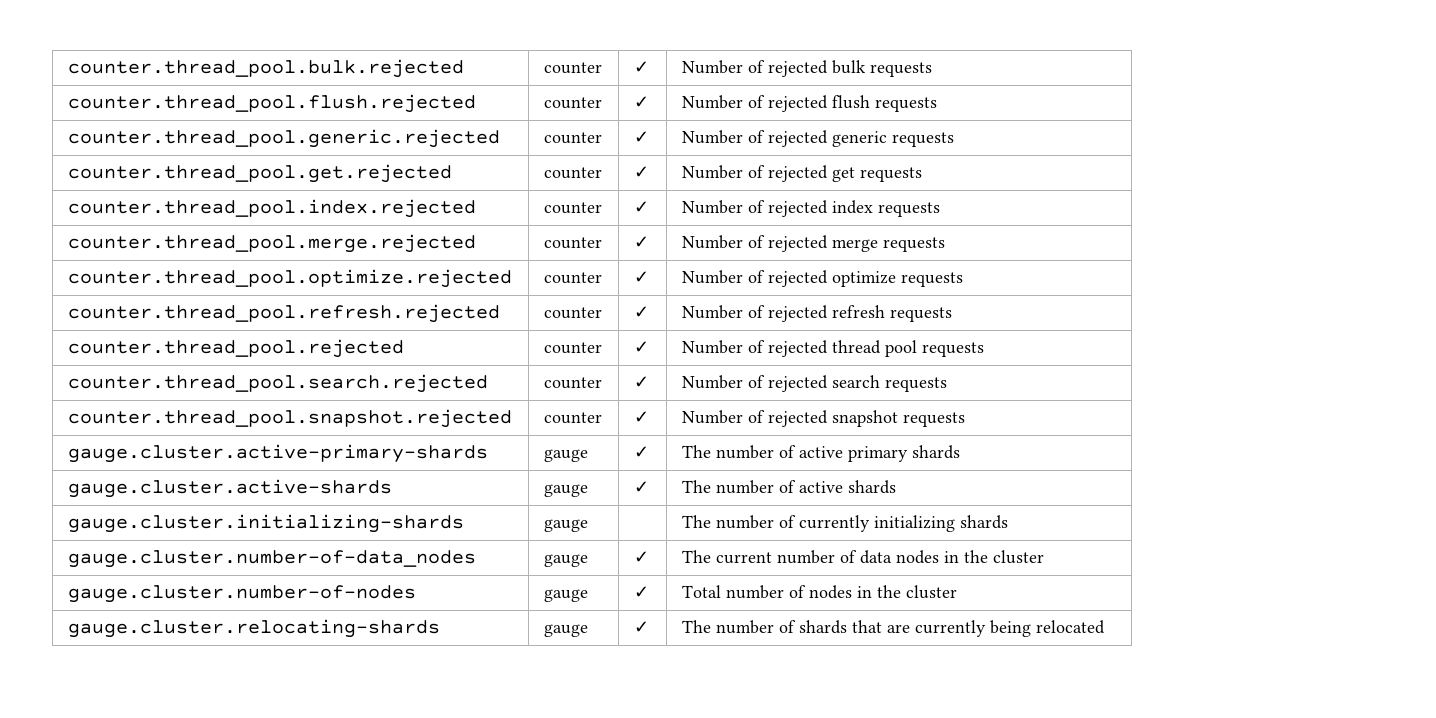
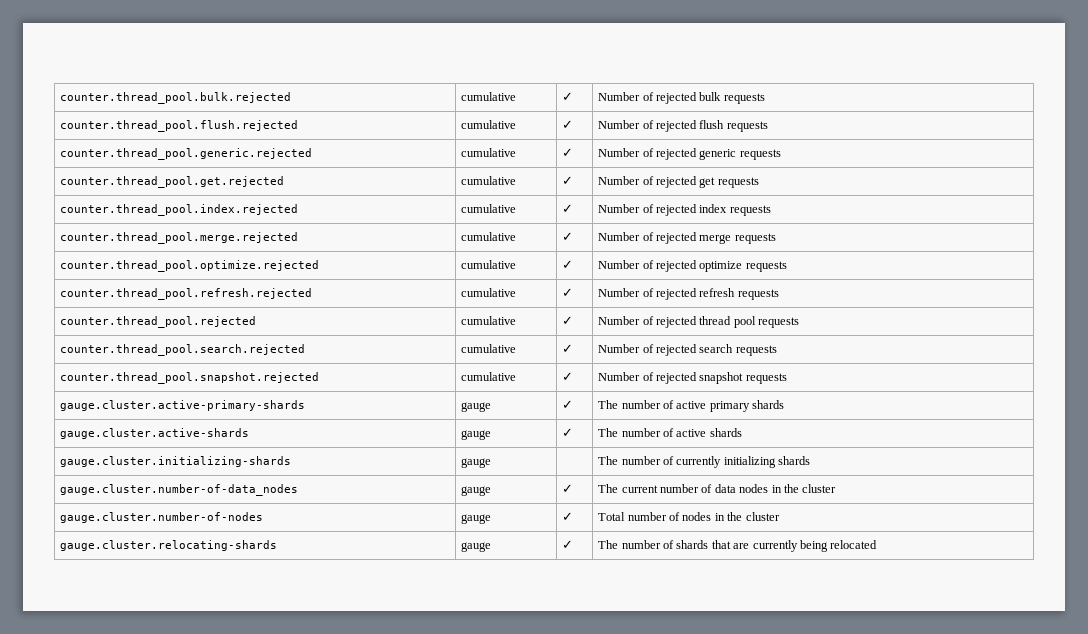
[543,62,602,74] counter -> [461,92,517,101] cumulative
[543,97,602,109] counter -> [461,120,517,129] cumulative
[543,132,602,144] counter -> [461,148,517,157] cumulative
[543,167,602,179] counter -> [461,176,517,185] cumulative
[543,202,602,214] counter -> [461,204,517,213] cumulative
[543,237,602,249] counter -> [461,232,517,241] cumulative
[543,272,602,284] counter -> [461,260,517,269] cumulative
[543,307,602,319] counter -> [461,288,517,297] cumulative
[543,342,602,354] counter -> [461,316,517,325] cumulative
[543,377,602,389] counter -> [461,344,517,353] cumulative
[543,412,602,424] counter -> [461,372,517,381] cumulative

